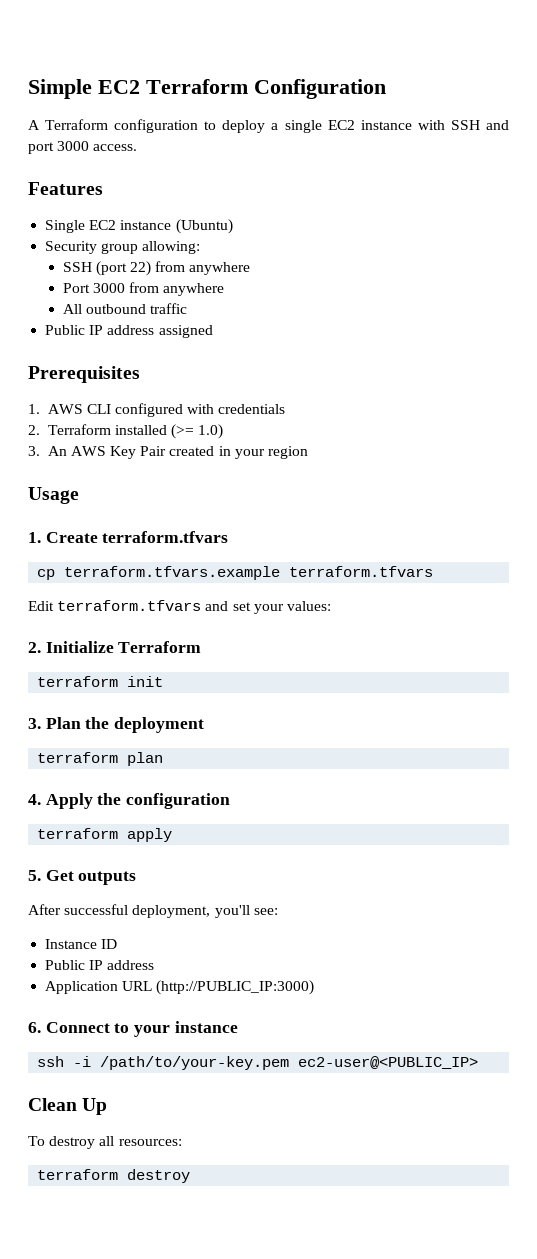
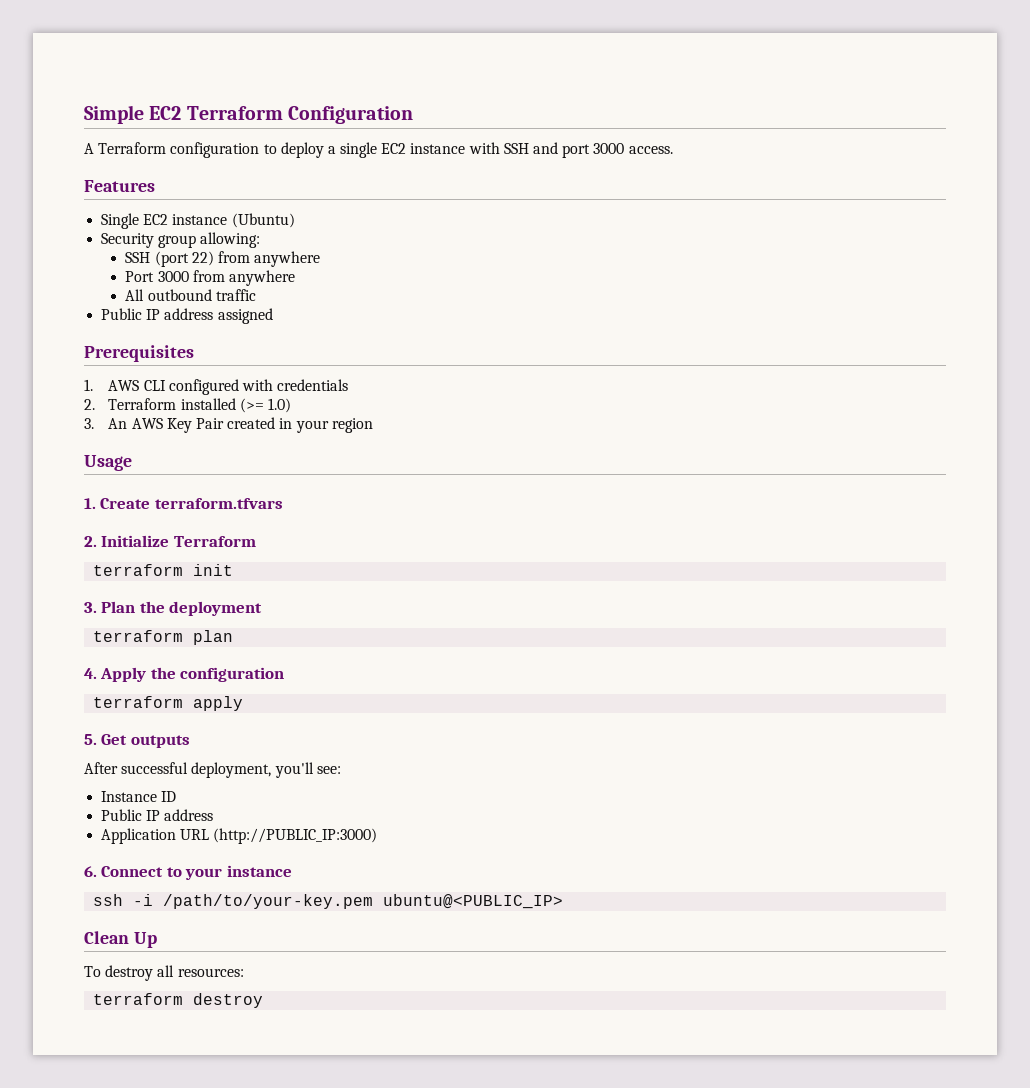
[37,566,434,580] [28,600,331,614] // cp terraform.tfvars.example terraform.tfvars // Edit terraform.tfvars and set your values: -> (283, 503) none
[298,1056,479,1069] ec2-user@<PUBLIC_IP> -> [383,894,564,909] ubuntu@<PUBLIC_IP>

